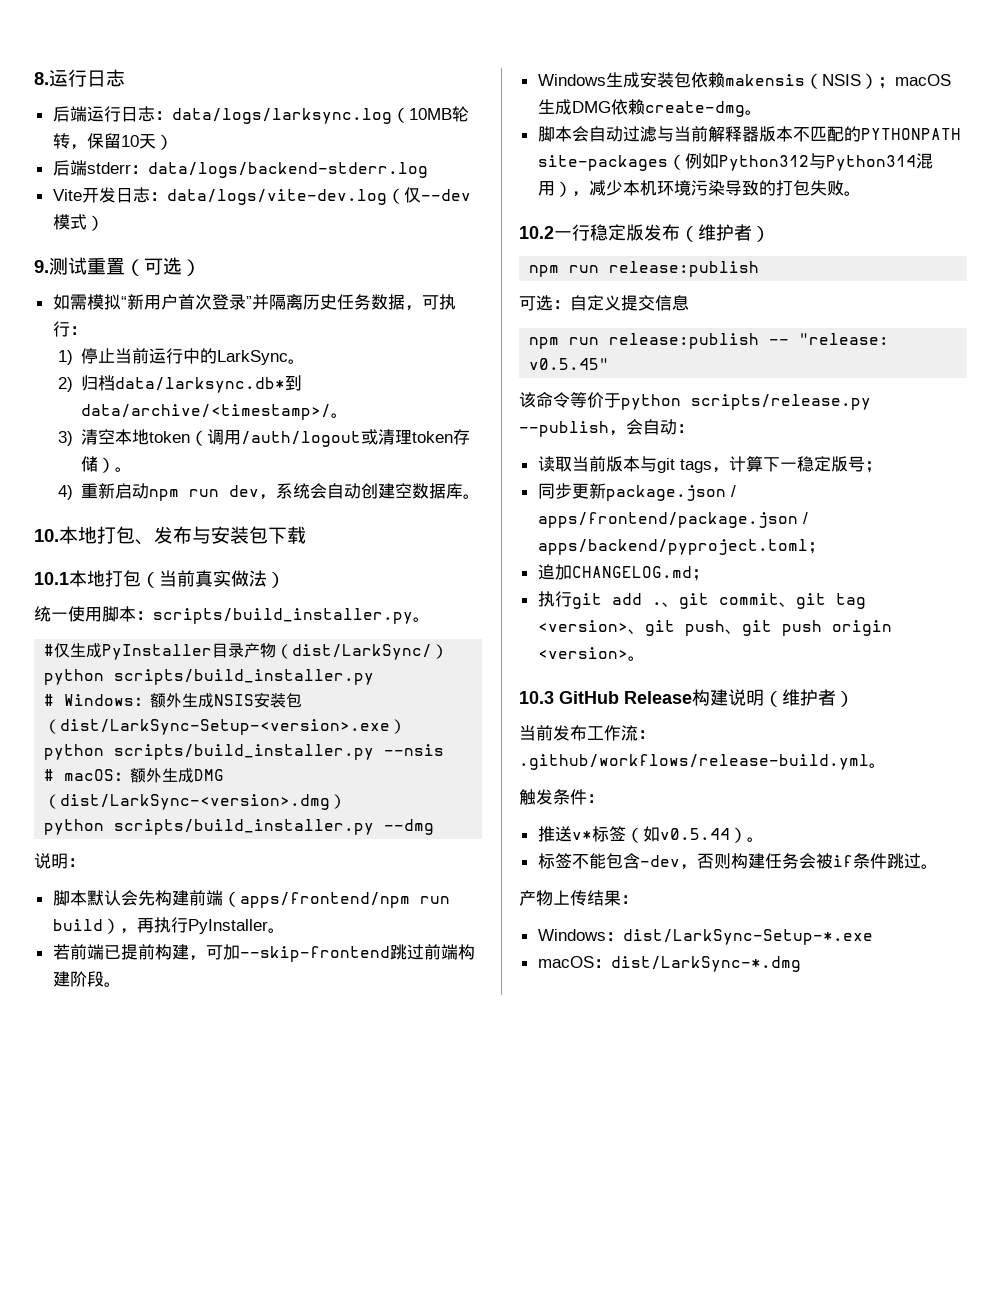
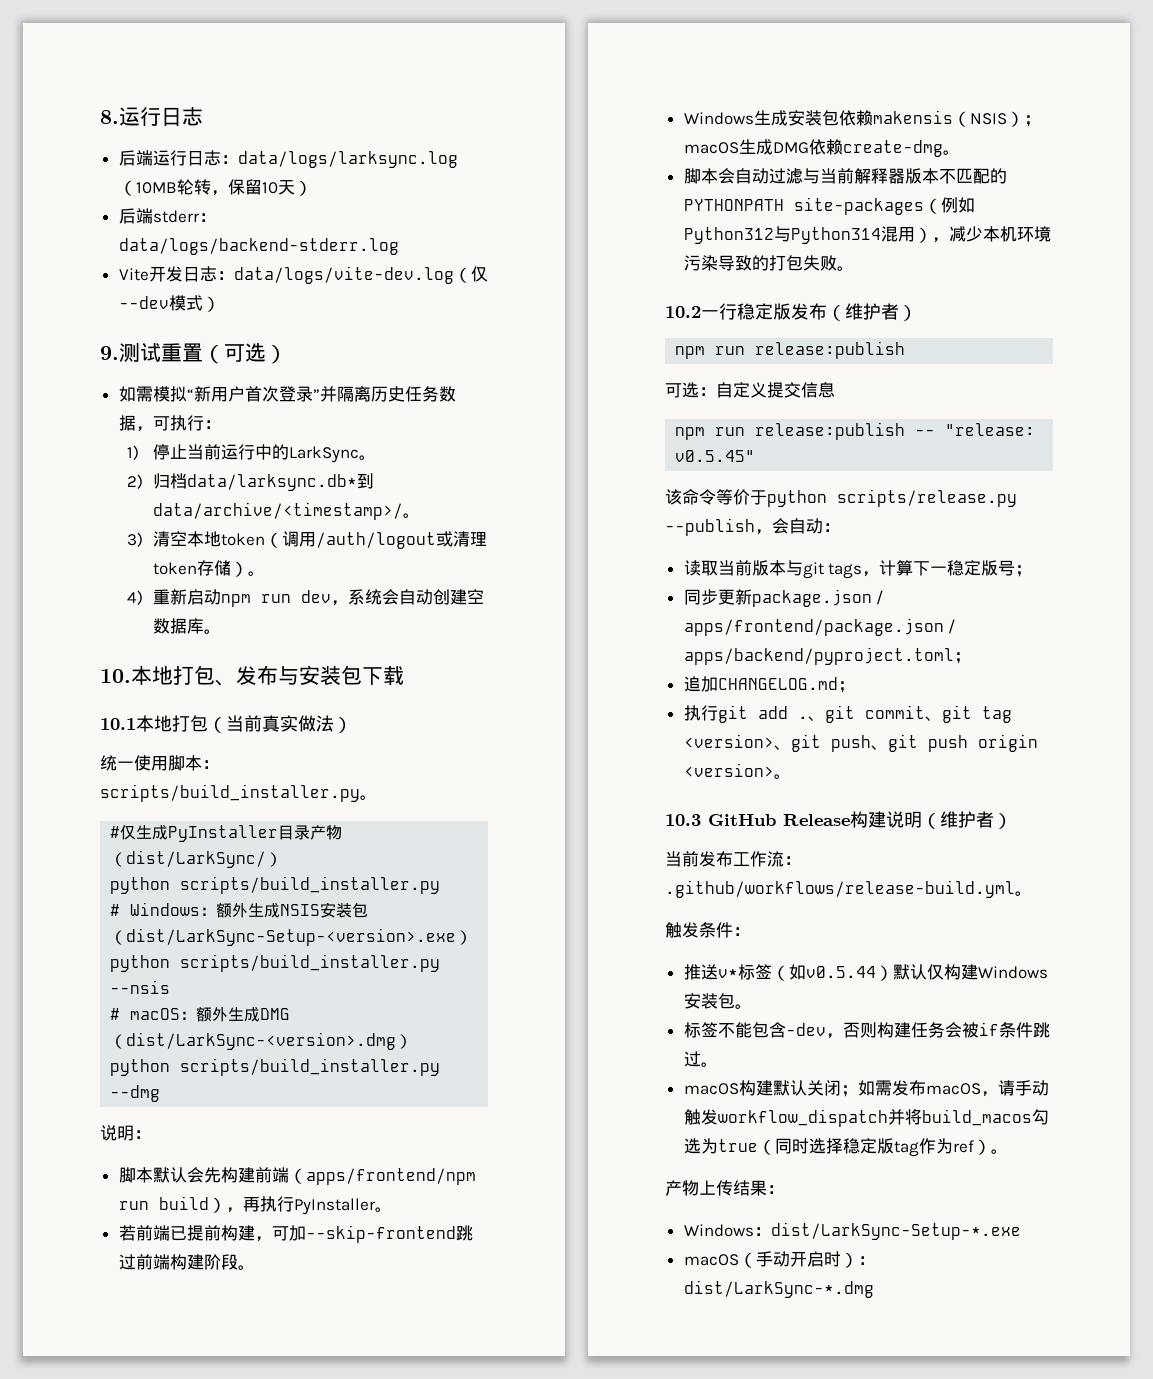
(747, 835) none -> [892,964,1048,980] [683,993,735,1009] 默认仅构建Windows安装包
(938, 866) none -> [683,1080,1049,1097] [683,1109,1049,1127] [683,1138,1008,1157] // macOS构建默认关闭；如需发布macOS，请手动触发workflow_dispatch并将build_macos勾选为true（同时选择稳定版tag作为ref）。
(594, 962) none -> [738,1251,858,1268] （手动开启时）

